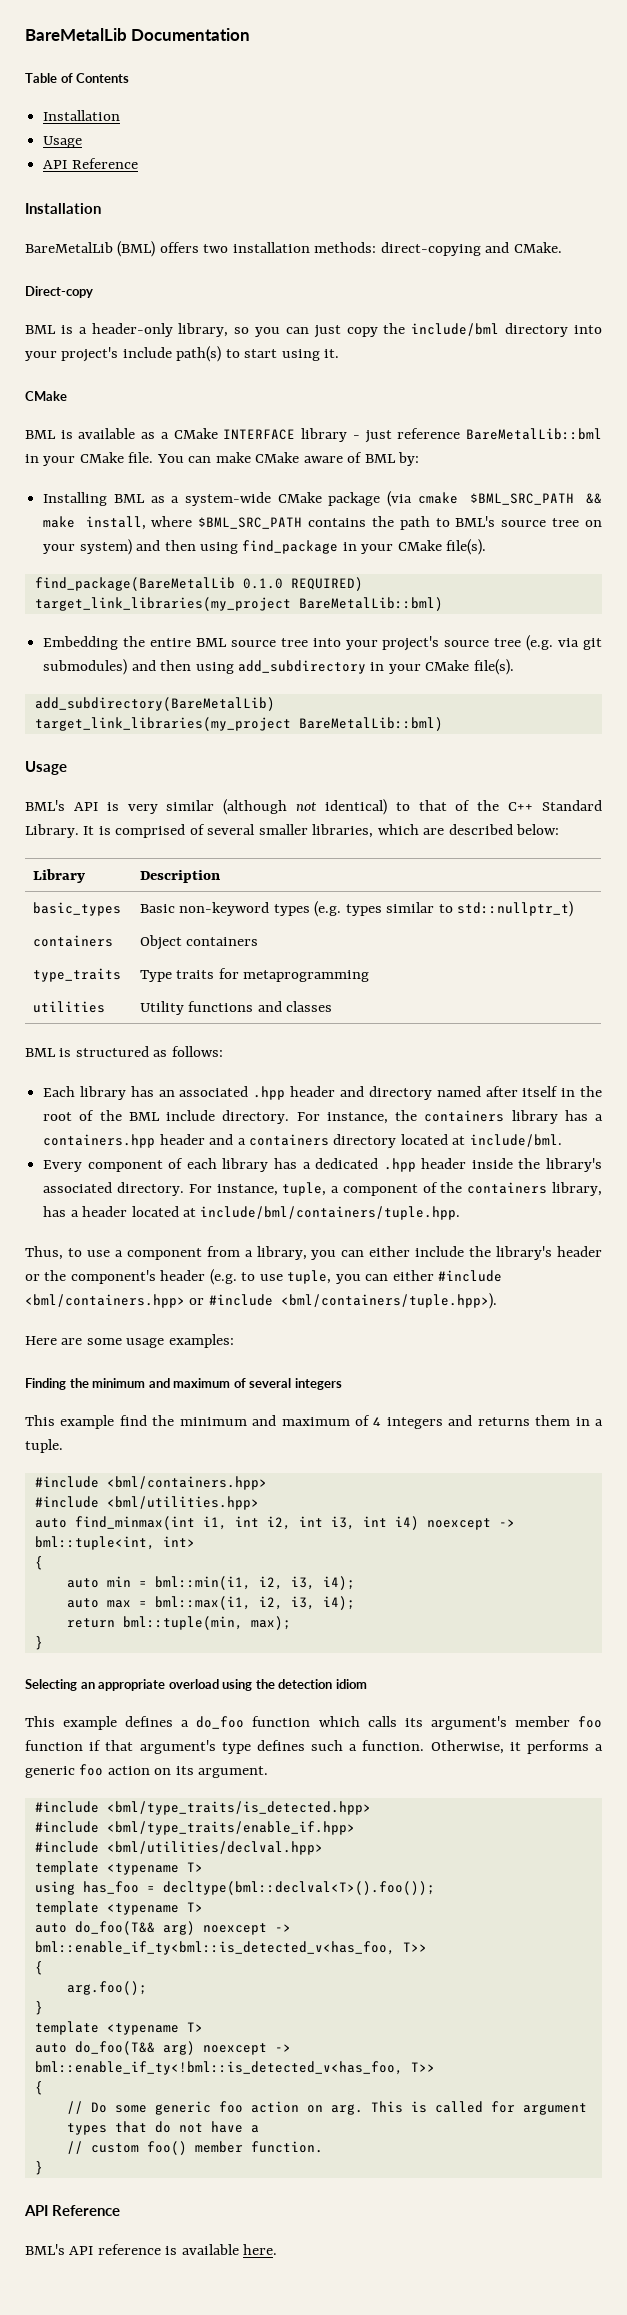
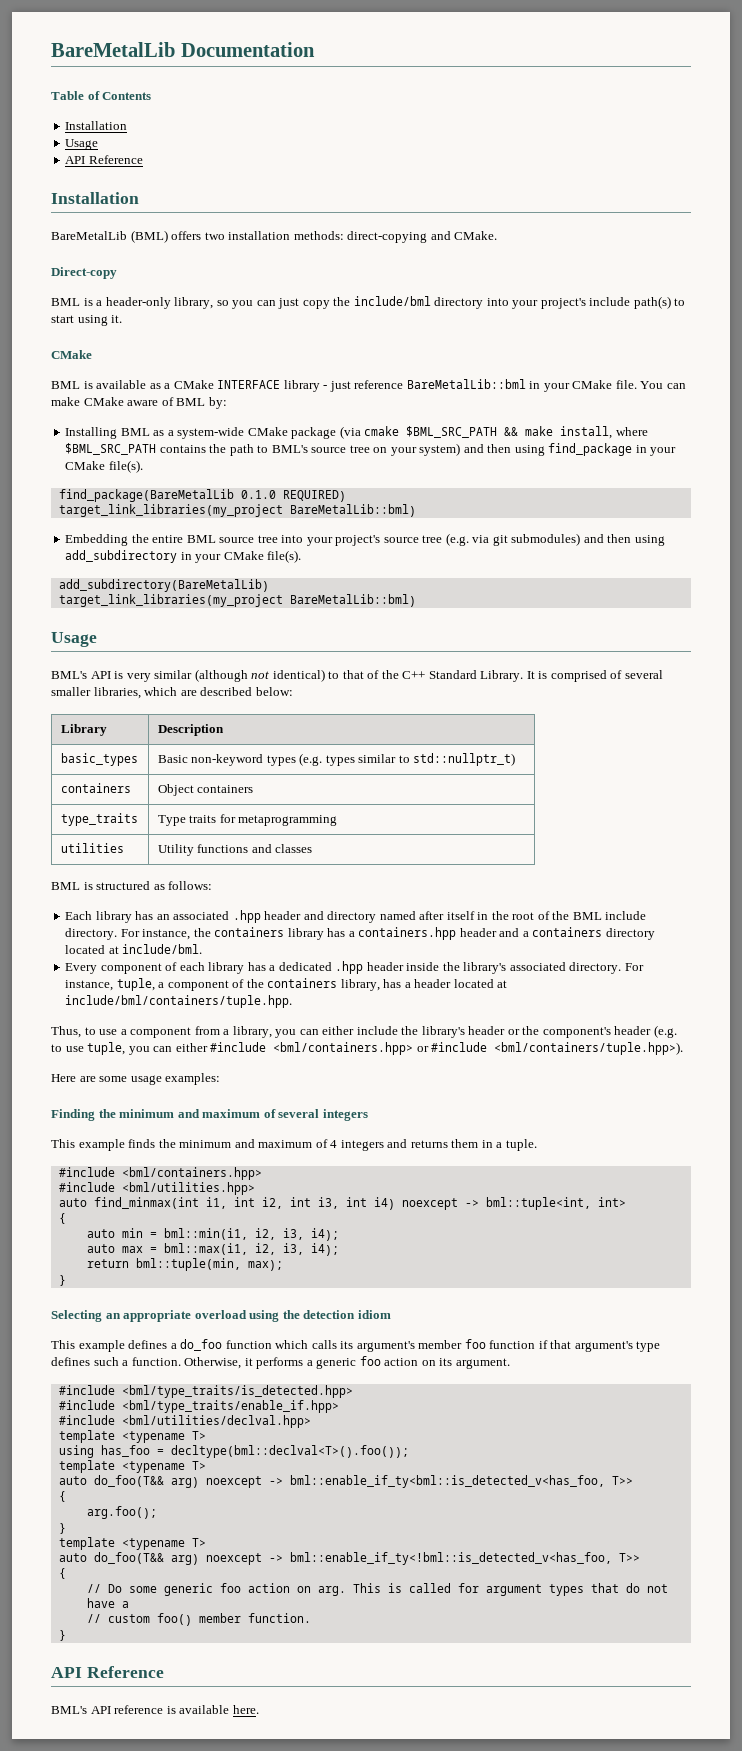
[119,1415,147,1426] find -> [128,1139,156,1148] finds

